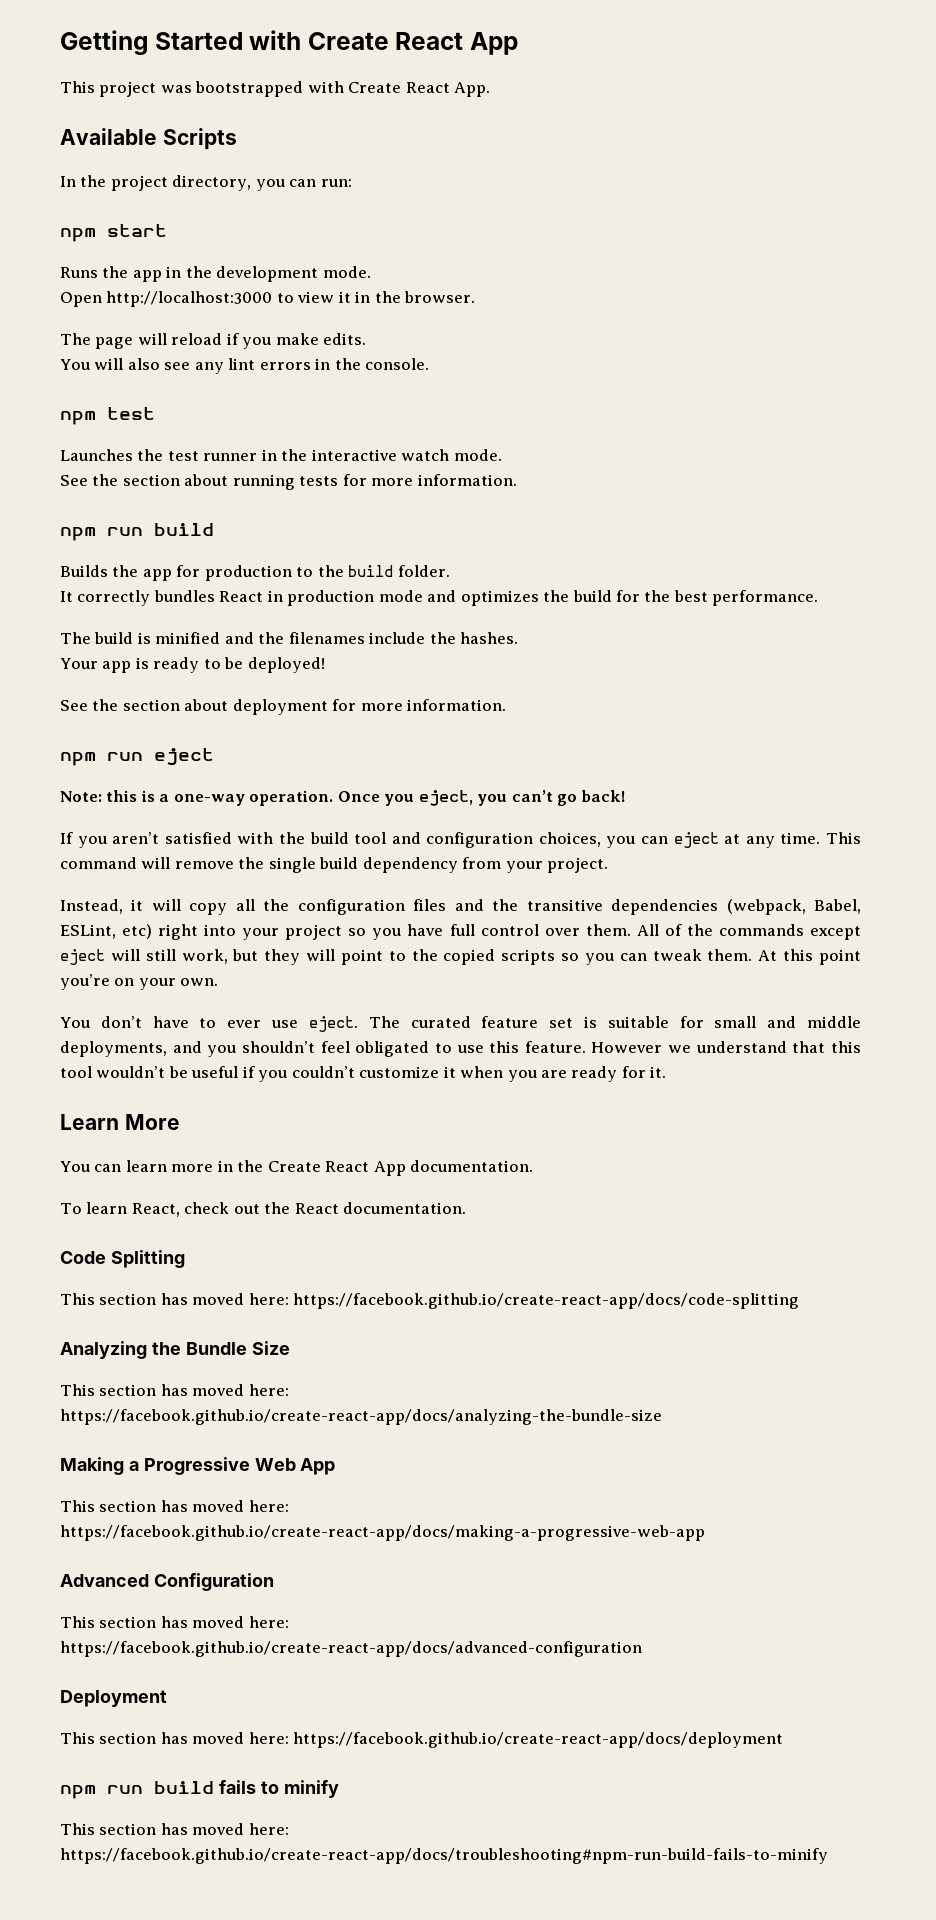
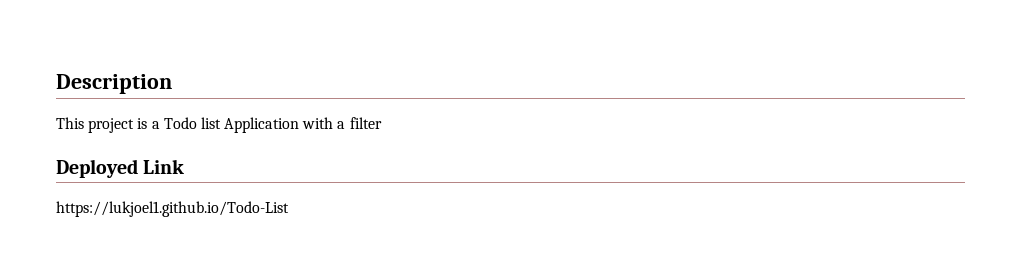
[60,30,519,55] [60,81,491,97] [60,128,237,150] [60,175,352,191] [60,224,167,242] [60,266,371,282] [60,291,476,307] [60,333,367,349] [60,358,430,374] [60,407,155,425] [60,449,502,461] [60,474,517,490] [60,523,214,541] [60,565,450,581] [60,590,819,606] [60,632,519,644] [60,657,325,673] [60,699,507,715] [60,748,214,766] [60,790,626,806] [60,832,862,848] [60,857,609,873] [60,899,861,915] [60,924,861,940] [60,949,862,965] [60,974,219,990] [60,1016,861,1032] [60,1041,861,1057] [60,1066,667,1082] [60,1114,180,1130] [60,1160,534,1176] [60,1202,467,1217] [60,1250,185,1268] [60,1293,800,1309] [60,1341,290,1359] [60,1384,289,1396] [60,1409,662,1425] [60,1457,336,1475] [60,1500,289,1512] [60,1525,705,1541] [60,1573,274,1591] [60,1616,289,1628] [60,1641,642,1657] [60,1690,167,1707] [60,1732,784,1748] [60,1780,339,1799] [60,1823,289,1835] [60,1848,828,1864] Getting Started with Create React App // This project was bootstrapped with Create React App. // Available Scripts // In the project directory, you can run: // npm start // Runs the app in the development mode. // Open http://localhost:3000 to view it in the browser. // The page will reload if you make edits. // You will also see any lint errors in the console. // npm test // Launches the test runner in the interactive watch mode. // See the section about running tests for more information. // npm run build // Builds the app for production to the build folder. // It correctly bundles React in production mode and optimizes the build for the best performance. // The build is minified and the filenames include the hashes. // Your app is ready to be deployed! // See the section about deployment for more information. // npm run eject // Note: this is a one-way operation. Once you eject, you can’t go back! // If you aren’t satisfied with the build tool and configuration choices, you can eject at any time. This command will remove the single build dependency from your project. // Instead, it will copy all the configuration files and the transitive dependencies (webpack, Babel, ESLint, etc) right into your project so you have full control over them. All of the commands except eject will still work, but they will point to the copied scripts so you can tweak them. At this point you’re on your own. // You don’t have to ever use eject. The curated feature set is suitable for small and middle deployments, and you shouldn’t feel obligated to use this feature. However we understand that this tool wouldn’t be useful if you couldn’t customize it when you are ready for it. // Learn More // You can learn more in the Create React App documentation. // To learn React, check out the React documentation. // Code Splitting // This section has moved here: https://facebook.github.io/create-react-app/docs/code-splitting // Analyzing the Bundle Size // This section has moved here: https://facebook.github.io/create-react-app/docs/analyzing-the-bundle-size // Making a Progressive Web App // This section has moved here: https://facebook.github.io/create-react-app/docs/making-a-progressive-web-app // Advanced Configuration // This section has moved here: https://facebook.github.io/create-react-app/docs/advanced-configuration // Deployment // This section has moved here: https://facebook.github.io/create-react-app/docs/deployment // npm run build fails to minify // This section has moved here: https://facebook.github.io/create-react-app/docs/troubleshooting#npm-run-build-fails-to-minify -> [56,74,172,94] [56,117,382,133] [56,159,185,178] [56,201,289,217] Description // This project is a Todo list Application with a filter // Deployed Link // https://lukjoel1.github.io/Todo-List

